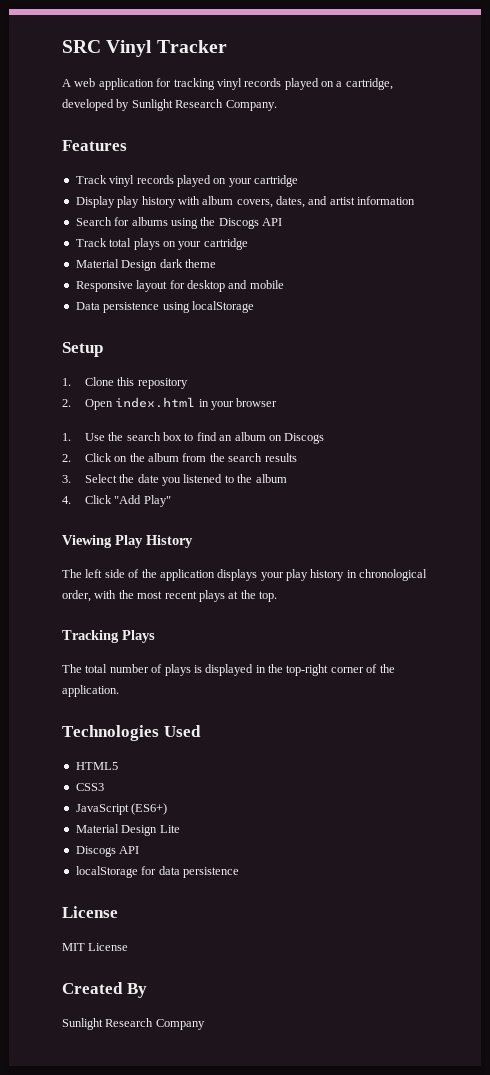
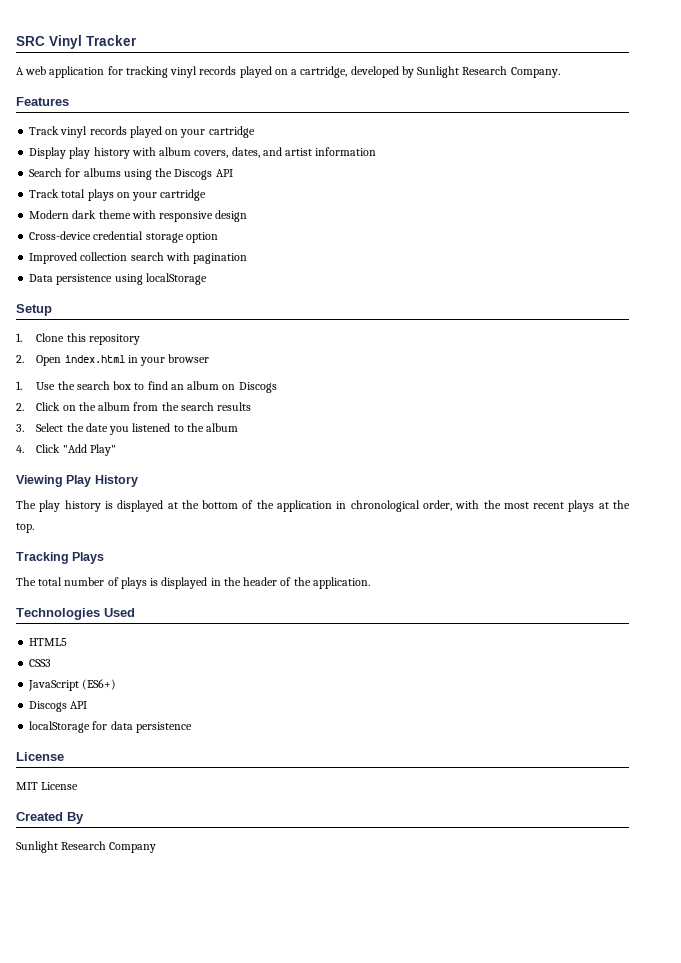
[75,259,158,271] Material Design -> [29,210,70,219] Modern
[75,280,284,292] // Responsive layout for desktop and mobile -> [131,210,248,222] [29,231,218,243] [29,252,248,264] with responsive design // Cross-device credential storage option // Improved collection search with pagination
[85,569,345,581] left side of the application displays your play history -> [39,500,333,512] play history is displayed at the bottom of the application
[286,664,364,676] top-right corner -> [243,577,278,586] header
[75,824,180,836] // Material Design Lite -> (117, 684) none

